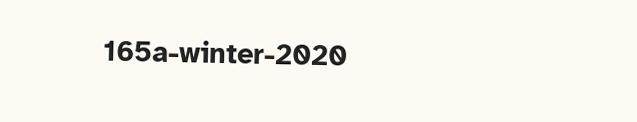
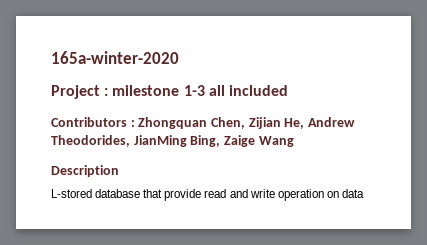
(348, 52) none -> [51,85,288,99] [51,117,355,129] [51,135,294,147] [51,165,119,177] [51,189,364,201] // Project : milestone 1-3 all included // Contributors : Zhongquan Chen, Zijian He, Andrew Theodorides, JianMing Bing, Zaige Wang // Description // L-stored database that provide read and write operation on data

